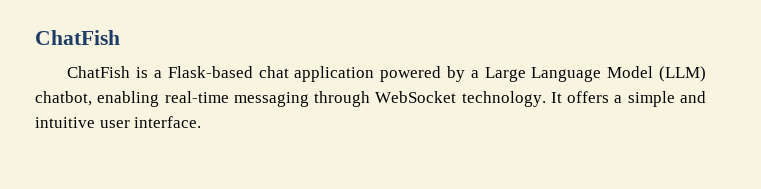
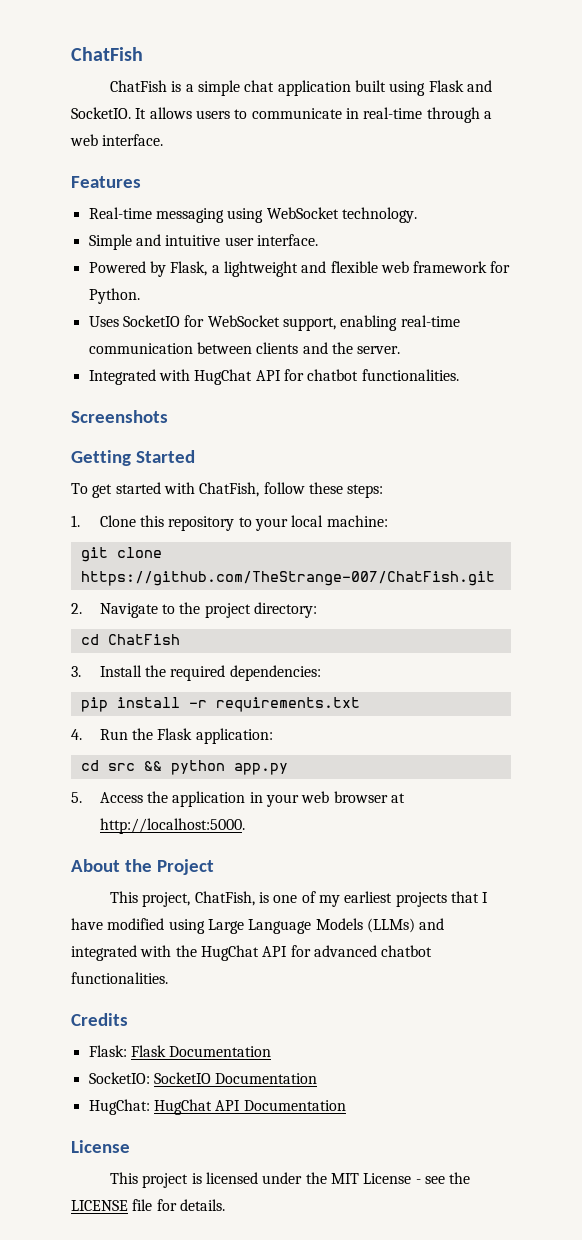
[167,66,253,78] Flask-based -> [197,80,240,96] simple
[380,66,706,82] [35,91,706,107] [35,116,202,128] powered by a Large Language Model (LLM) chatbot, enabling real-time messaging through WebSocket technology. It offers a simple and intuitive user interface. -> [354,80,492,96] [71,107,492,123] [70,134,164,146] [71,176,141,188] [88,207,417,223] [88,234,318,250] [88,261,511,277] [88,288,140,304] [88,315,460,331] [88,342,401,354] [88,369,459,385] [71,410,168,423] [71,450,195,466] [71,482,384,498] [71,515,388,531] [80,547,162,562] [80,571,495,586] [71,602,318,618] [80,634,180,645] [71,665,321,681] [80,697,360,712] [71,728,273,744] [80,760,288,775] [71,791,406,807] [99,818,245,834] [71,859,214,875] [109,891,489,907] [71,918,445,934] [71,945,433,961] [71,972,168,984] [71,1013,128,1026] [88,1045,272,1057] [88,1072,318,1084] [88,1099,346,1115] [71,1140,130,1153] [109,1172,471,1188] [71,1199,225,1211] built using Flask and SocketIO. It allows users to communicate in real-time through a web interface. // Features // Real-time messaging using WebSocket technology. // Simple and intuitive user interface. // Powered by Flask, a lightweight and flexible web framework for Python. // Uses SocketIO for WebSocket support, enabling real-time communication between clients and the server. // Integrated with HugChat API for chatbot functionalities. // Screenshots // Getting Started // To get started with ChatFish, follow these steps: // 1. Clone this repository to your local machine: // git clone https://github.com/TheStrange-007/ChatFish.git // 2. Navigate to the project directory: // cd ChatFish // 3. Install the required dependencies: // pip install -r requirements.txt // 4. Run the Flask application: // cd src && python app.py // 5. Access the application in your web browser at http://localhost:5000. // About the Project // This project, ChatFish, is one of my earliest projects that I have modified using Large Language Models (LLMs) and integrated with the HugChat API for advanced chatbot functionalities. // Credits // Flask: Flask Documentation // SocketIO: SocketIO Documentation // HugChat: HugChat API Documentation // License // This project is licensed under the MIT License - see the LICENSE file for details.

